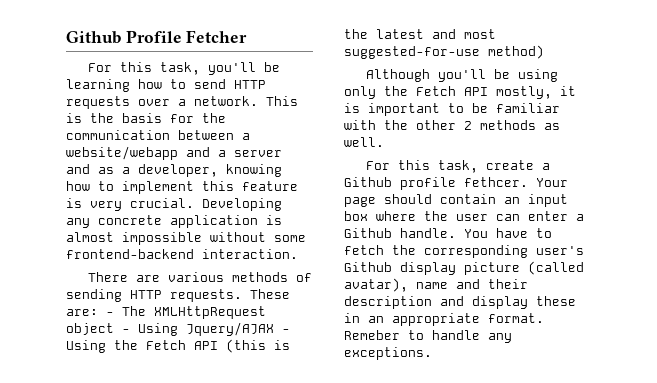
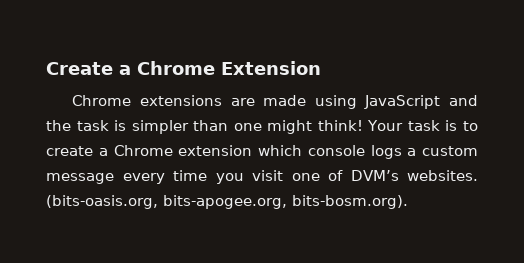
[66,30,248,44] [87,62,280,75] [66,79,266,92] [66,96,298,109] [66,113,226,123] [66,130,250,140] [66,146,282,160] [66,164,282,177] [66,181,298,194] [66,198,282,211] [66,215,282,228] [66,232,306,245] [66,249,298,259] [87,272,312,282] [66,289,290,302] [66,306,266,319] [66,322,290,336] [66,339,290,353] [344,29,496,39] [344,45,544,59] [365,69,558,82] [344,86,576,99] [344,103,560,116] [344,120,560,130] [344,137,384,147] [365,160,550,173] [344,177,568,190] [344,194,568,207] [344,211,584,221] [344,228,552,238] [344,245,584,258] [344,261,584,275] [344,278,528,292] [344,296,576,309] [344,313,544,326] [344,330,512,343] [344,347,432,360] Github Profile Fetcher // For this task, you'll be learning how to send HTTP requests over a network. This is the basis for the communication between a website/webapp and a server and as a developer, knowing how to implement this feature is very crucial. Developing any concrete application is almost impossible without some frontend-backend interaction. // There are various methods of sending HTTP requests. These are: - The XMLHttpRequest object - Using Jquery/AJAX - Using the Fetch API (this is the latest and most suggested-for-use method) // Although you'll be using only the Fetch API mostly, it is important to be familiar with the other 2 methods as well. // For this task, create a Github profile fethcer. Your page should contain an input box where the user can enter a Github handle. You have to fetch the corresponding user's Github display picture (called avatar), name and their description and display these in an appropriate format. Remeber to handle any exceptions. -> [46,61,321,75] [72,95,478,109] [46,120,478,134] [46,145,478,159] [46,170,478,184] [46,195,408,209] Create a Chrome Extension // Chrome extensions are made using JavaScript and the task is simpler than one might think! Your task is to create a Chrome extension which console logs a custom message every time you visit one of DVM’s websites. (bits-oasis.org, bits-apogee.org, bits-bosm.org).

